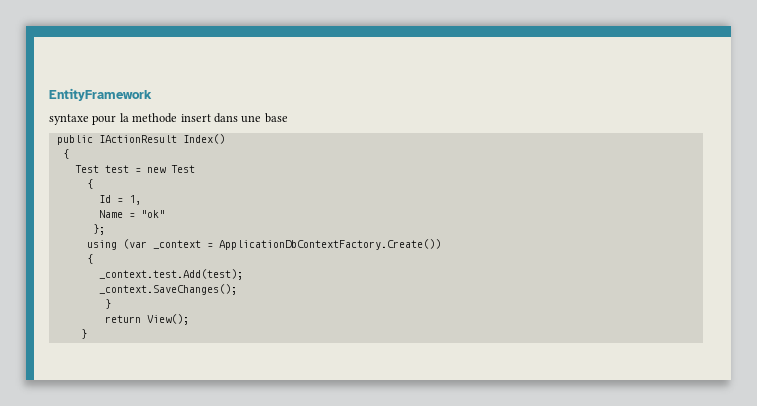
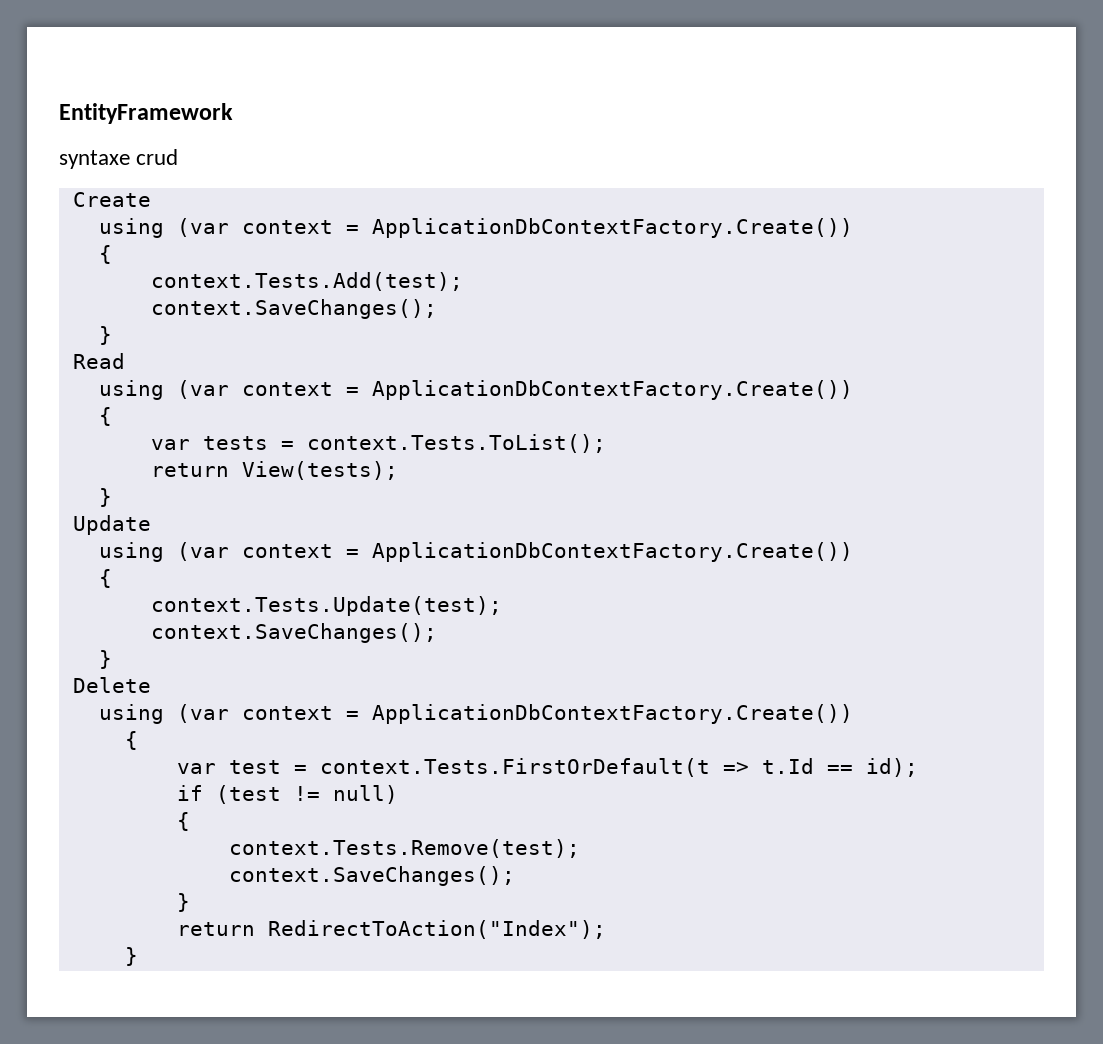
[92,113,288,125] [56,134,225,145] [62,149,69,159] [74,165,195,173] [86,179,93,189] [98,195,141,205] [98,210,165,218] [92,224,105,235] [86,239,441,250] [86,254,93,264] [98,269,243,280] [98,284,237,295] pour la methode insert dans une base // public IActionResult Index() // { // Test test = new Test // { // Id = 1, // Name = "ok" // }; // using (var _context = ApplicationDbContextFactory.Create()) // { // _context.test.Add(test); // _context.SaveChanges(); -> [136,149,179,165] [72,192,151,207] [98,218,853,238] [98,245,112,264] [150,272,463,291] [150,299,437,319] [98,326,112,345] [72,353,125,369] [98,380,853,400] [98,407,112,426] [150,434,606,453] [150,461,398,480] [98,488,112,507] [72,515,151,535] [98,542,853,562] [98,569,112,588] [150,596,502,616] [150,623,437,643] [98,650,112,669] [72,677,151,693] [98,704,853,724] [124,731,138,750] [176,758,918,777] [176,785,398,804] [176,812,190,831] [228,839,580,858] [228,866,515,886] crud // Create // using (var context = ApplicationDbContextFactory.Create()) // { // context.Tests.Add(test); // context.SaveChanges(); // } // Read // using (var context = ApplicationDbContextFactory.Create()) // { // var tests = context.Tests.ToList(); // return View(tests); // } // Update // using (var context = ApplicationDbContextFactory.Create()) // { // context.Tests.Update(test); // context.SaveChanges(); // } // Delete // using (var context = ApplicationDbContextFactory.Create()) // { // var test = context.Tests.FirstOrDefault(t => t.Id == id); // if (test != null) // { // context.Tests.Remove(test); // context.SaveChanges();
[146,314,189,325] View(); -> [267,920,606,939] RedirectToAction("Index");

